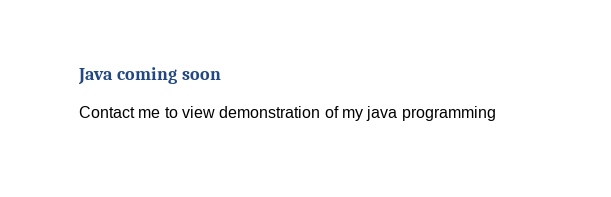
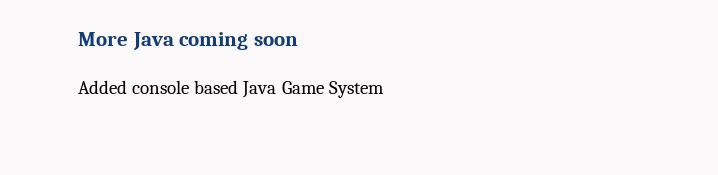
(78, 76) none -> [78,32,128,46] More
[79,106,496,121] Contact me to view demonstration of my java programming -> [78,80,384,98] Added console based Java Game System

